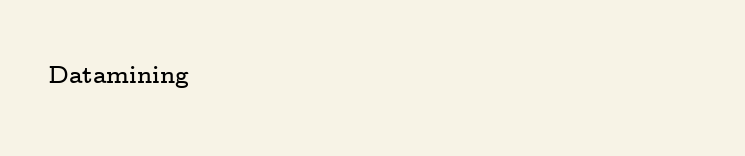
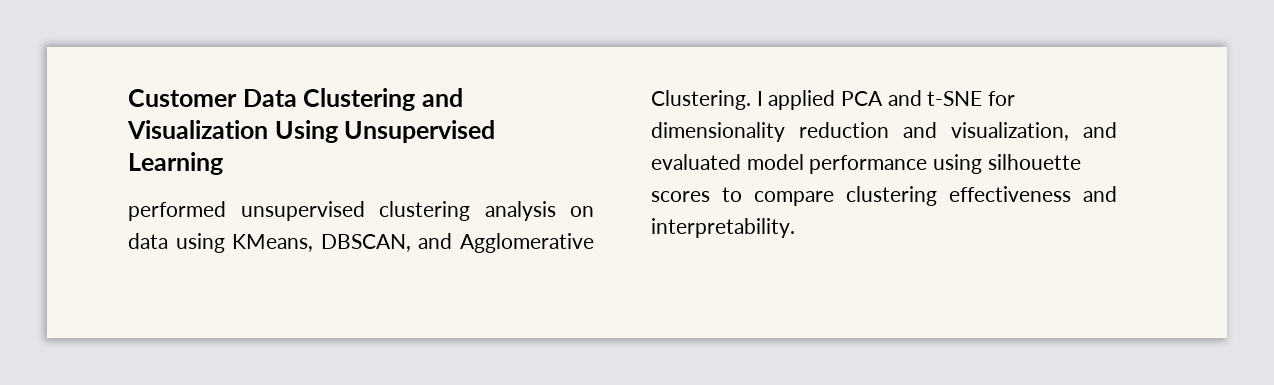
[48,66,189,88] Datamining -> [128,88,463,111] [127,120,496,143] [128,152,223,175] [128,201,594,221] [128,233,594,253] [651,90,1016,110] [651,122,1117,142] [651,154,1081,174] [651,186,1117,206] [651,218,795,238] Customer Data Clustering and Visualization Using Unsupervised Learning // performed unsupervised clustering analysis on data using KMeans, DBSCAN, and Agglomerative Clustering. I applied PCA and t-SNE for dimensionality reduction and visualization, and evaluated model performance using silhouette scores to compare clustering effectiveness and interpretability.

